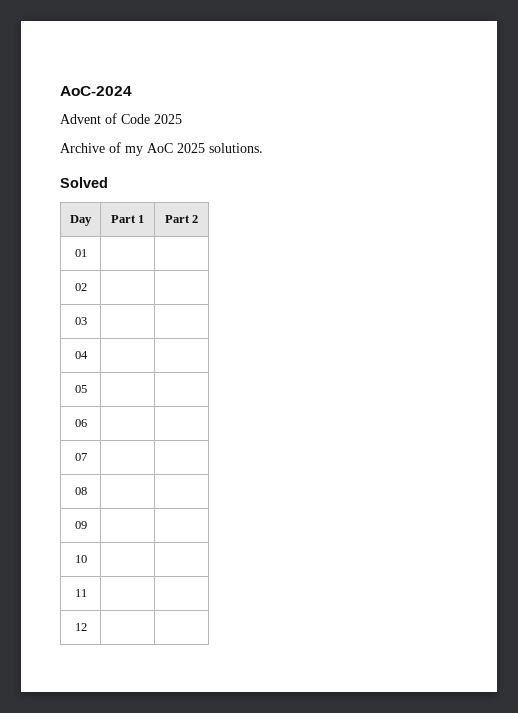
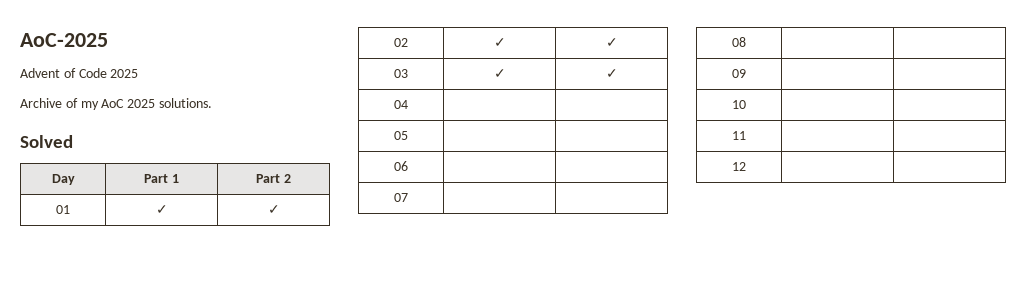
[60,86,132,96] AoC-2024 -> [20,33,108,47] AoC-2025
(87, 253) | -> [155,205,168,214] [267,205,280,214] ✓ | ✓
(87, 287) | -> [493,38,506,47] [605,38,618,47] ✓ | ✓
(87, 321) | -> [493,69,506,78] [605,69,618,78] ✓ | ✓

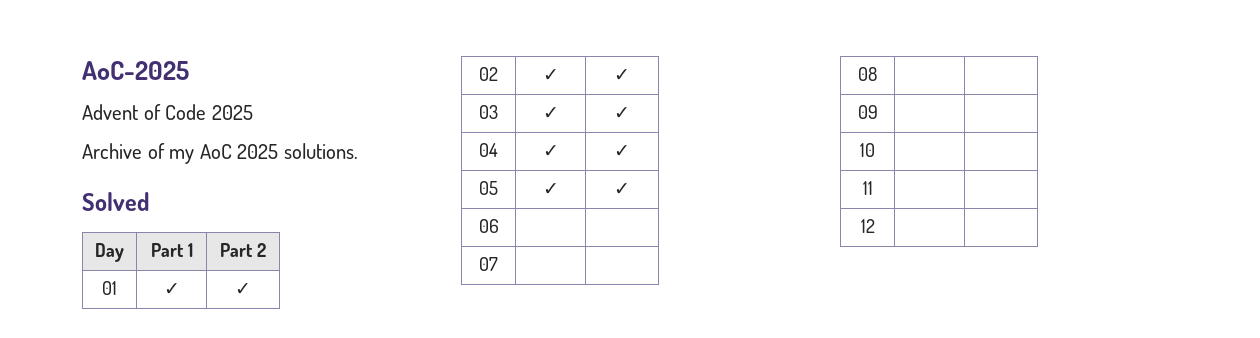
(408, 104) | -> [542,145,559,157] [614,145,630,157] ✓ | ✓
(408, 135) | -> [542,183,559,195] [614,183,630,195] ✓ | ✓

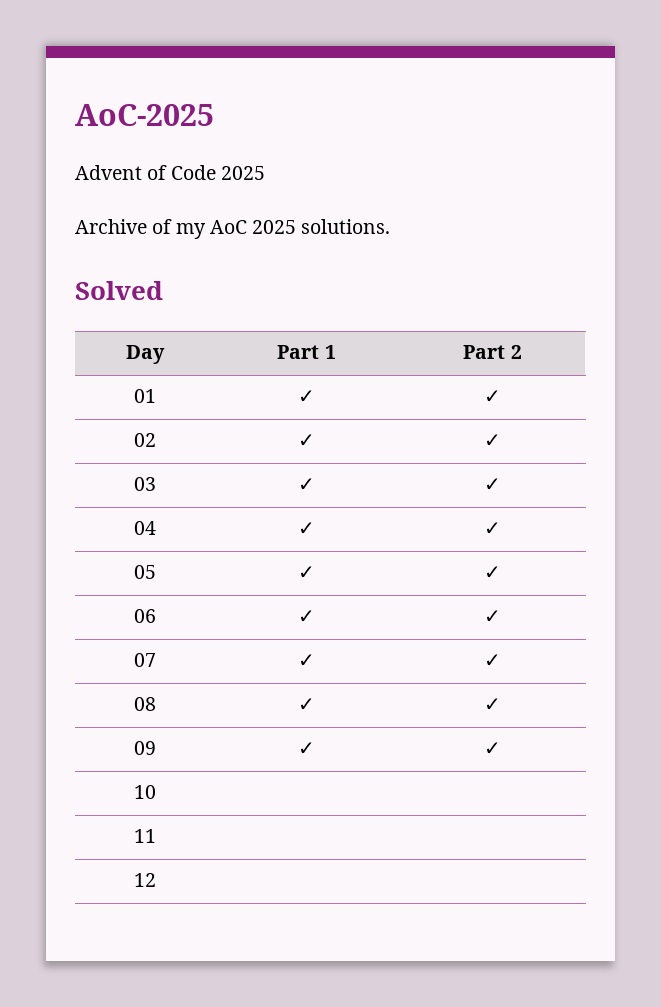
(499, 226) | -> [298,610,315,623] [483,610,501,623] ✓ | ✓
(498, 264) | -> [298,654,315,667] [483,654,501,667] ✓ | ✓
(877, 74) | -> [298,698,315,711] [483,698,501,711] ✓ | ✓
(878, 112) | -> [298,742,315,755] [483,742,501,755] ✓ | ✓

